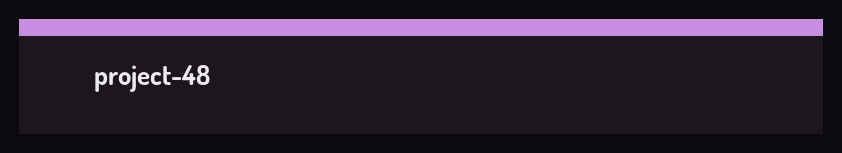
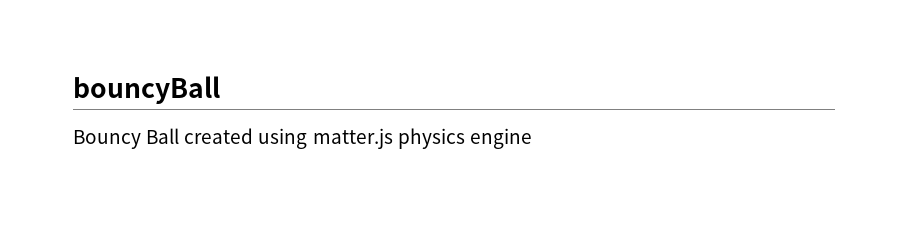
[94,65,210,92] project-48 -> [73,76,220,104] [73,128,532,149] bouncyBall // Bouncy Ball created using matter.js physics engine

